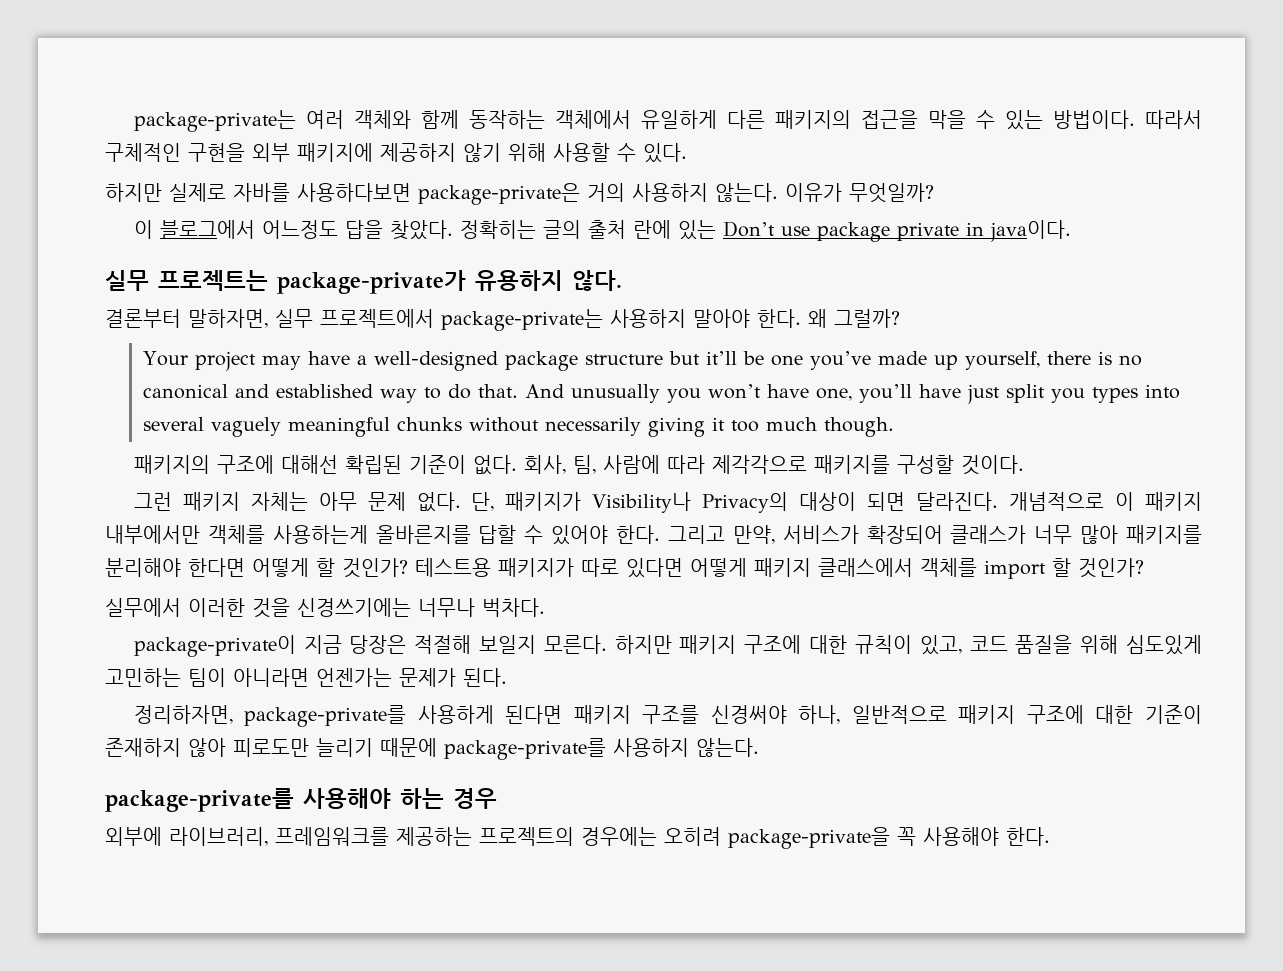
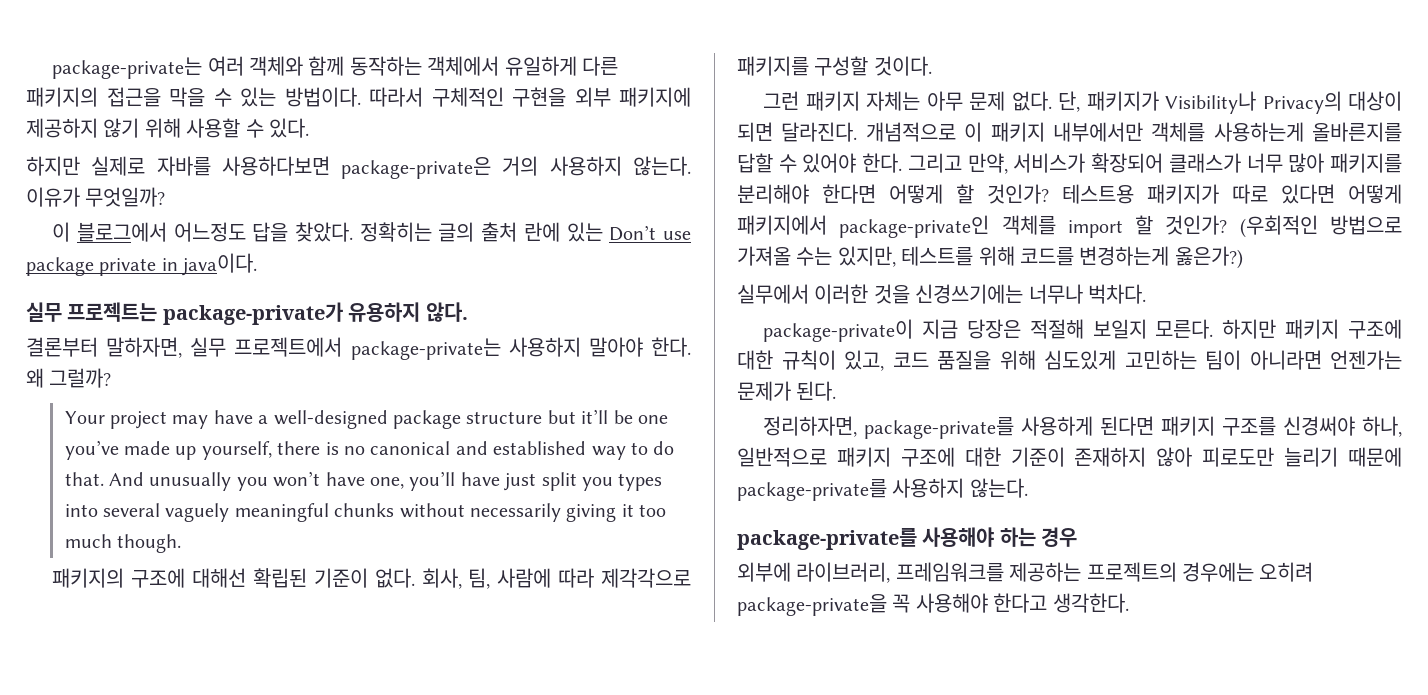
[754,558,913,577] 패키지 클래스에서 -> [737,215,990,238] 패키지에서 package-private인
(1144, 568) none -> [1239,215,1402,238] [737,246,1243,269] (우회적인 방법으로 가져올 수는 있지만, 테스트를 위해 코드를 변경하는게 옳은가?)
[1006,827,1050,846] 한다. -> [993,593,1129,613] 한다고 생각한다.

